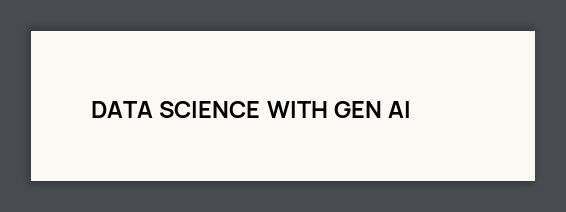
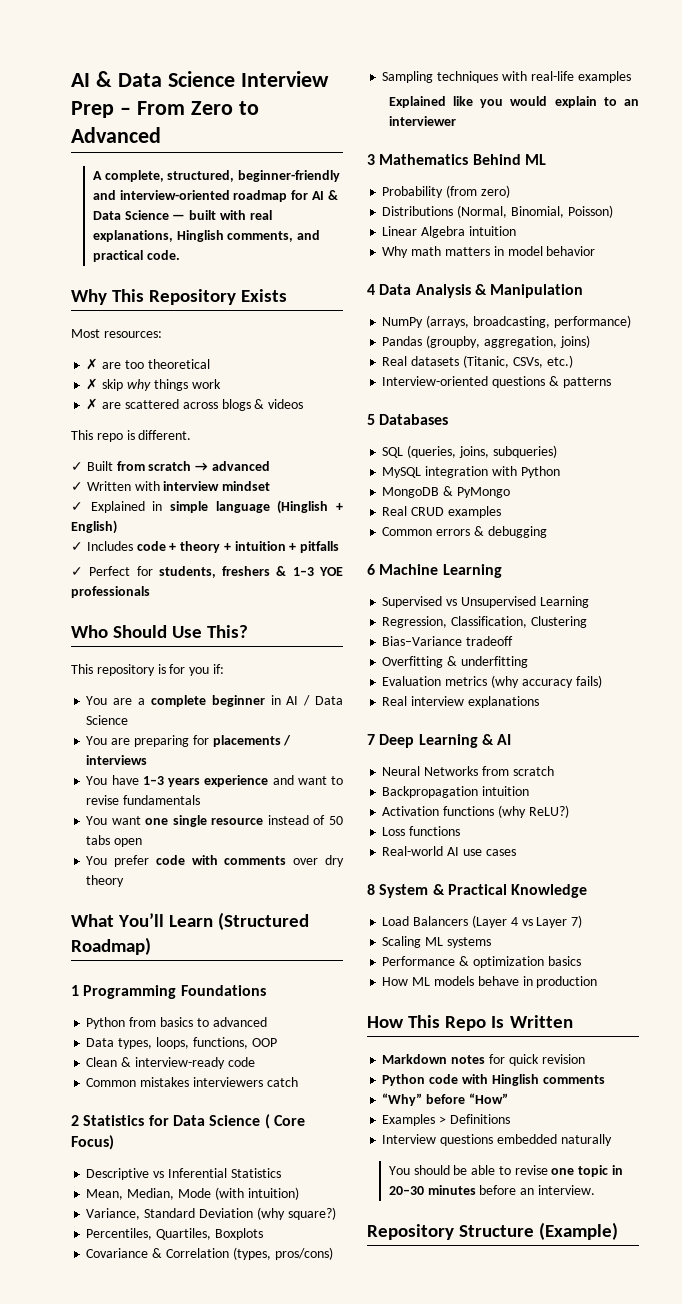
[91,101,412,118] DATA SCIENCE WITH GEN AI -> [71,71,329,87] [71,101,259,118] [71,127,161,143] [92,170,341,182] [92,190,338,202] [92,210,272,220] [92,230,321,242] [92,250,180,262] [71,289,288,305] [71,329,162,338] [86,358,210,370] [86,378,221,391] [86,398,304,411] [71,430,192,442] [71,461,270,471] [71,481,271,491] [71,500,343,514] [71,520,117,534] [71,541,340,553] [71,566,343,578] [71,586,150,598] [71,625,249,638] [71,664,224,676] [86,695,343,707] [86,715,129,725] [86,735,292,747] [86,755,148,765] [86,775,343,787] [86,795,201,805] [86,815,343,827] [86,835,143,847] [86,855,344,867] [86,875,125,887] [71,912,310,930] [71,937,151,955] [71,985,266,999] [86,1017,267,1029] [86,1037,277,1049] [86,1057,255,1069] [86,1077,298,1087] [71,1114,305,1129] [71,1135,114,1150] [86,1168,281,1180] [86,1187,299,1200] [86,1207,336,1220] [86,1228,263,1240] [86,1247,333,1260] [382,71,631,83] [388,96,639,108] [388,116,456,126] [367,154,546,165] [382,185,510,198] [382,205,613,218] [382,226,516,238] [382,246,596,258] [367,284,584,298] [382,315,631,328] [382,335,590,348] [382,355,573,368] [382,376,611,388] [367,414,449,425] [382,445,557,458] [382,466,560,478] [382,486,510,498] [382,506,501,518] [382,526,547,538] [367,564,502,578] [382,596,589,608] [382,616,587,628] [382,636,514,646] [382,656,528,668] [382,675,602,688] [382,696,539,708] [367,734,512,748] [382,766,554,776] [382,786,530,798] [382,805,569,818] [382,826,461,836] [382,846,516,856] [367,884,588,898] [382,915,583,928] [382,936,491,948] [382,956,581,968] [382,976,598,988] [367,1015,573,1031] [382,1054,585,1066] [382,1074,605,1086] [382,1093,508,1106] [382,1114,510,1126] [382,1134,612,1146] [388,1165,624,1177] [388,1185,595,1195] [367,1222,619,1240] AI & Data Science Interview Prep – From Zero to Advanced // A complete, structured, beginner-friendly and interview-oriented roadmap for AI & Data Science — built with real explanations, Hinglish comments, and practical code. // Why This Repository Exists // Most resources: // ✗ are too theoretical // ✗ skip why things work // ✗ are scattered across blogs & videos // This repo is different. // ✓ Built from scratch → advanced // ✓ Written with interview mindset // ✓ Explained in simple language (Hinglish + English) // ✓ Includes code + theory + intuition + pitfalls // ✓ Perfect for students, freshers & 1–3 YOE professionals // Who Should Use This? // This repository is for you if: // You are a complete beginner in AI / Data Science // You are preparing for placements / interviews // You have 1–3 years experience and want to revise fundamentals // You want one single resource instead of 50 tabs open // You prefer code with comments over dry theory // What You’ll Learn (Structured Roadmap) // 1 Programming Foundations // Python from basics to advanced // Data types, loops, functions, OOP // Clean & interview-ready code // Common mistakes interviewers catch // 2 Statistics for Data Science ( Core Focus) // Descriptive vs Inferential Statistics // Mean, Median, Mode (with intuition) // Variance, Standard Deviation (why square?) // Percentiles, Quartiles, Boxplots // Covariance & Correlation (types, pros/cons) // Sampling techniques with real-life examples // Explained like you would explain to an interviewer // 3 Mathematics Behind ML // Probability (from zero) // Distributions (Normal, Binomial, Poisson) // Linear Algebra intuition // Why math matters in model behavior // 4 Data Analysis & Manipulation // NumPy (arrays, broadcasting, performance) // Pandas (groupby, aggregation, joins) // Real datasets (Titanic, CSVs, etc.) // Interview-oriented questions & patterns // 5 Databases // SQL (queries, joins, subqueries) // MySQL integration with Python // MongoDB & PyMongo // Real CRUD examples // Common errors & debugging // 6 Machine Learning // Supervised vs Unsupervised Learning // Regression, Classification, Clustering // Bias–Variance tradeoff // Overfitting & underfitting // Evaluation metrics (why accuracy fails) // Real interview explanations // 7 Deep Learning & AI // Neural Networks from scratch // Backpropagation intuition // Activation functions (why ReLU?) // Loss functions // Real-world AI use cases // 8 System & Practical Knowledge // Load Balancers (Layer 4 vs Layer 7) // Scaling ML systems // Performance & optimization basics // How ML models behave in production // How This Repo Is Written // Markdown notes for quick revision // Python code with Hinglish comments // “Why” before “How” // Examples > Definitions // Interview questions embedded naturally // You should be able to revise one topic in 20–30 minutes before an interview. // Repository Structure (Example)

